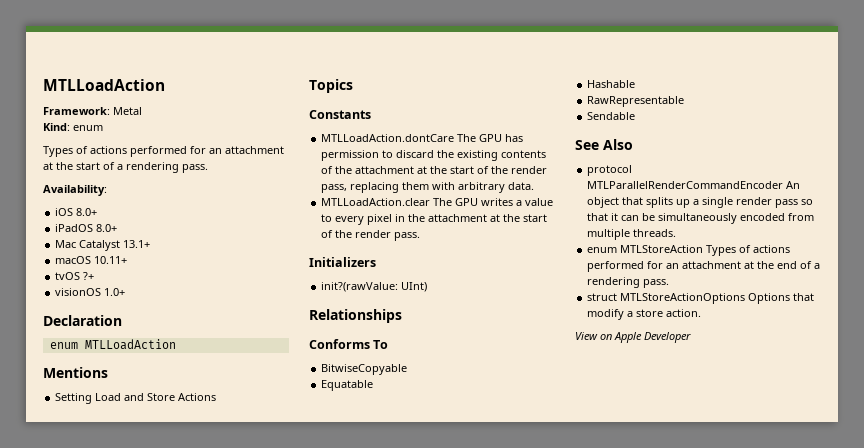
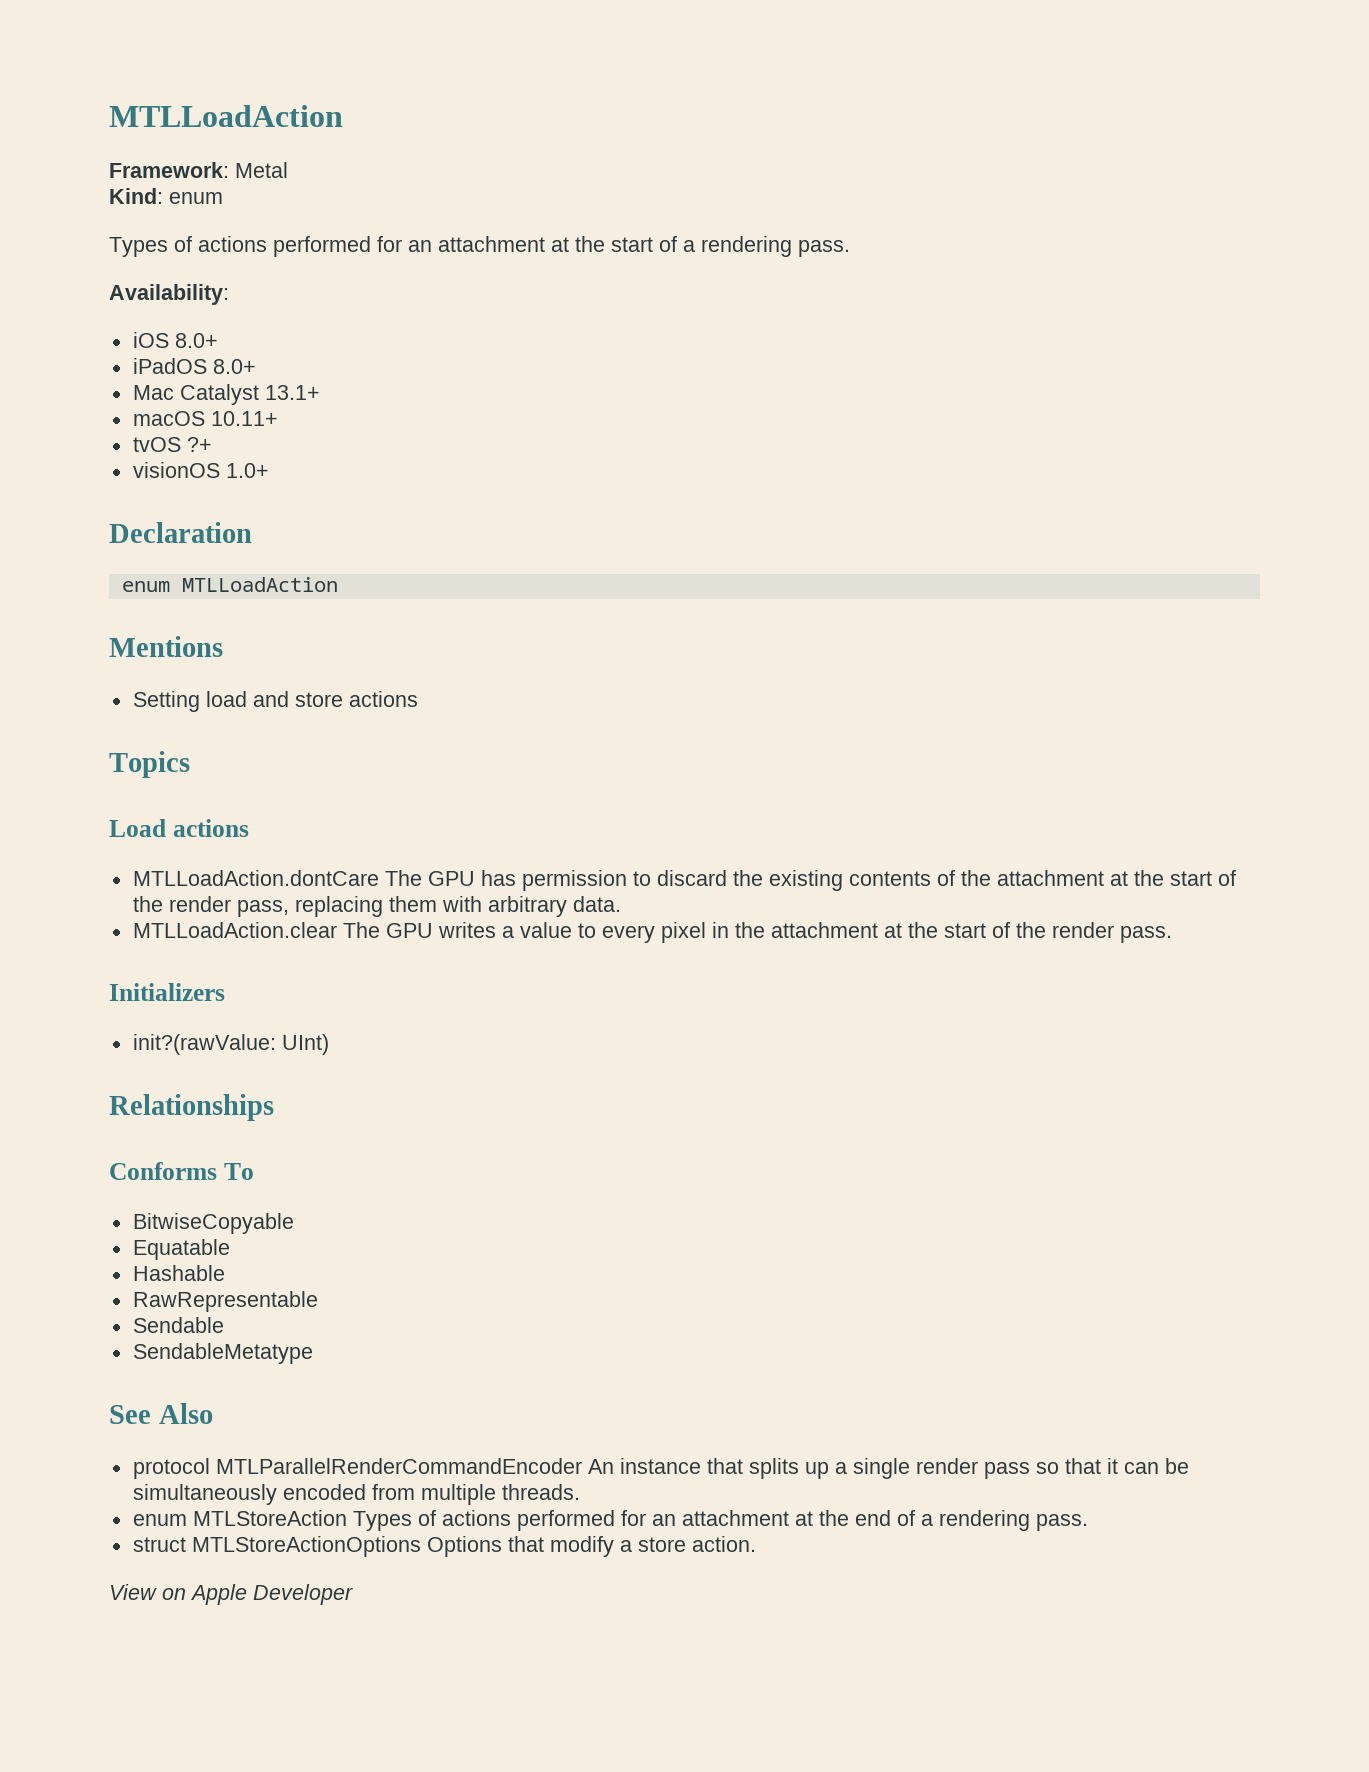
[95,393,217,401] Load and Store Actions -> [205,691,418,707] load and store actions
[309,110,371,119] Constants -> [109,819,249,837] Load actions
(636, 116) none -> [132,1343,313,1364] // SendableMetatype
[587,197,620,208] object -> [619,1458,701,1474] instance

